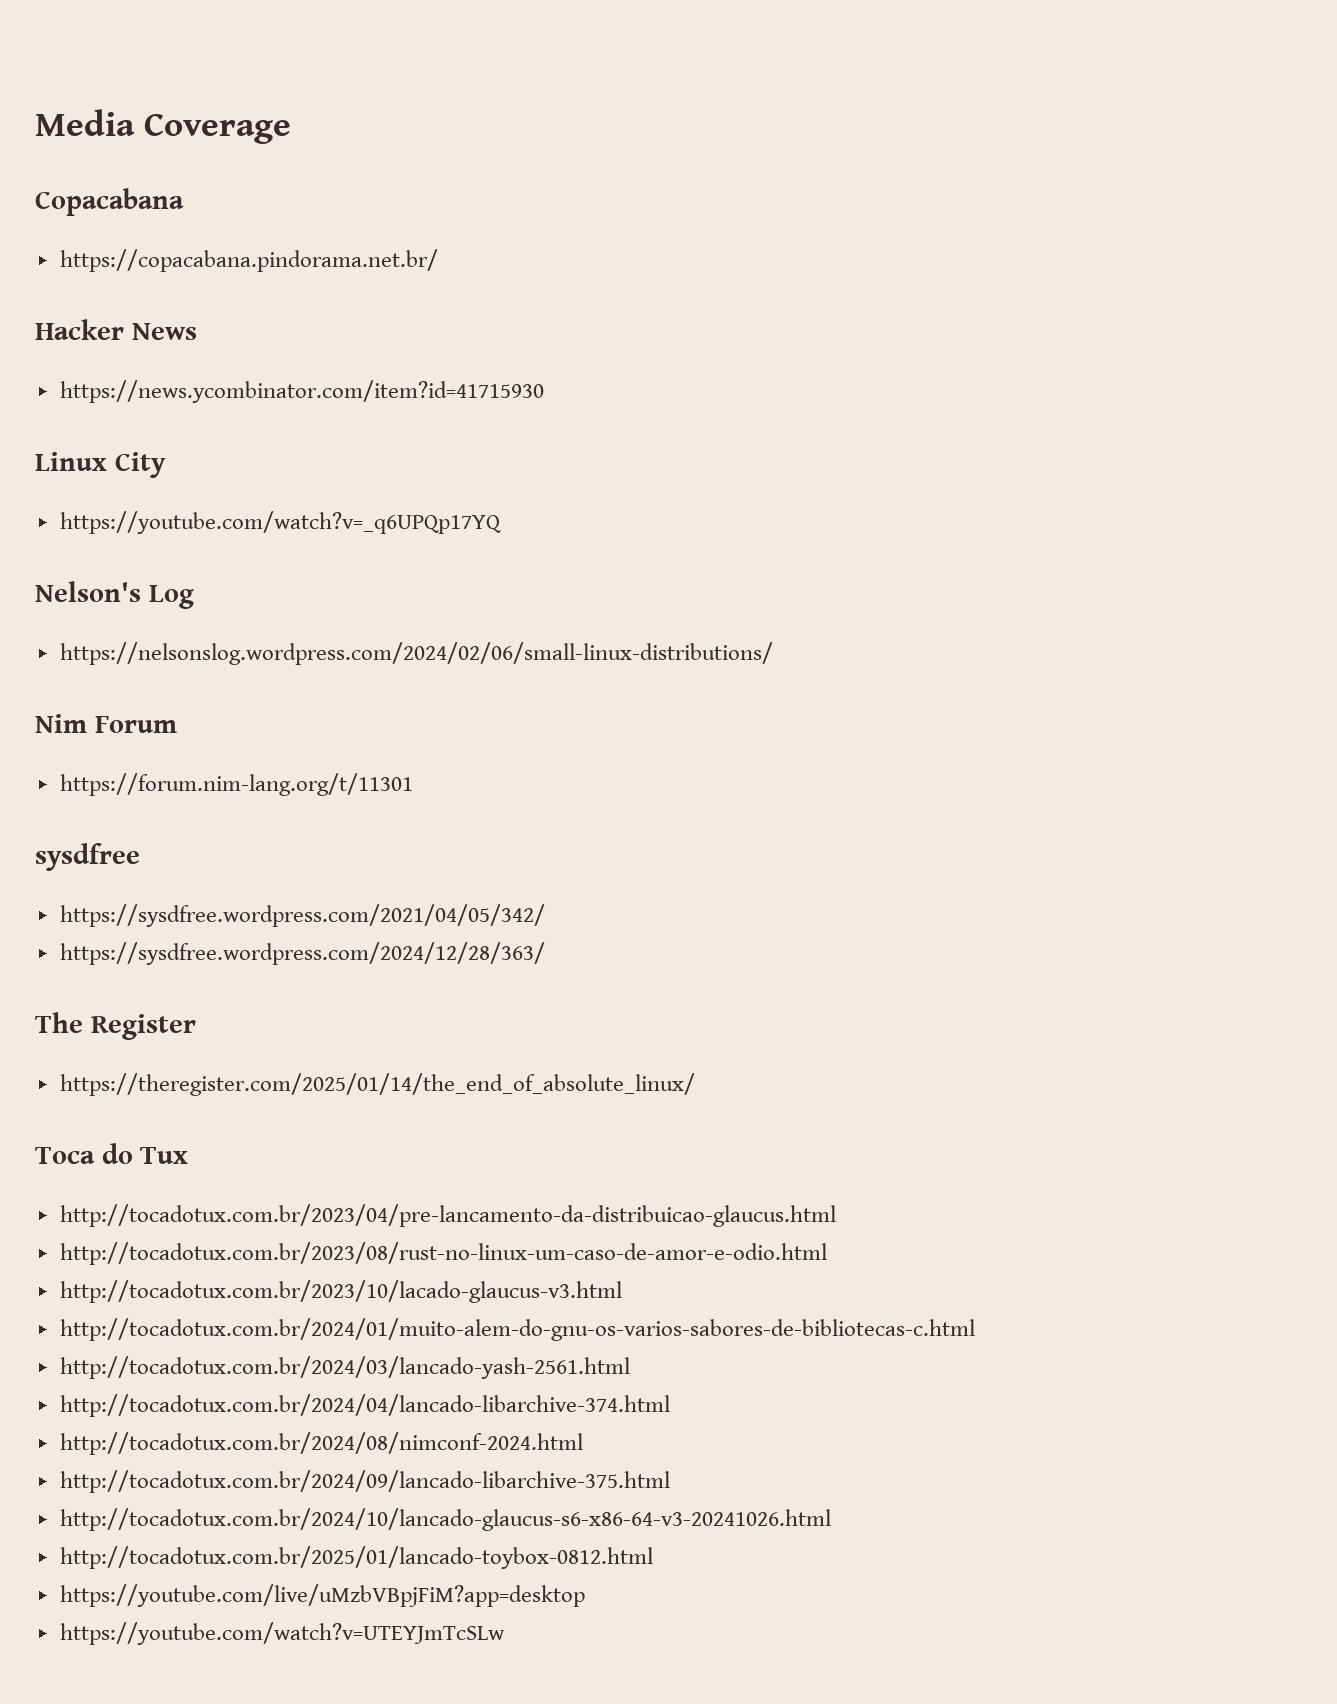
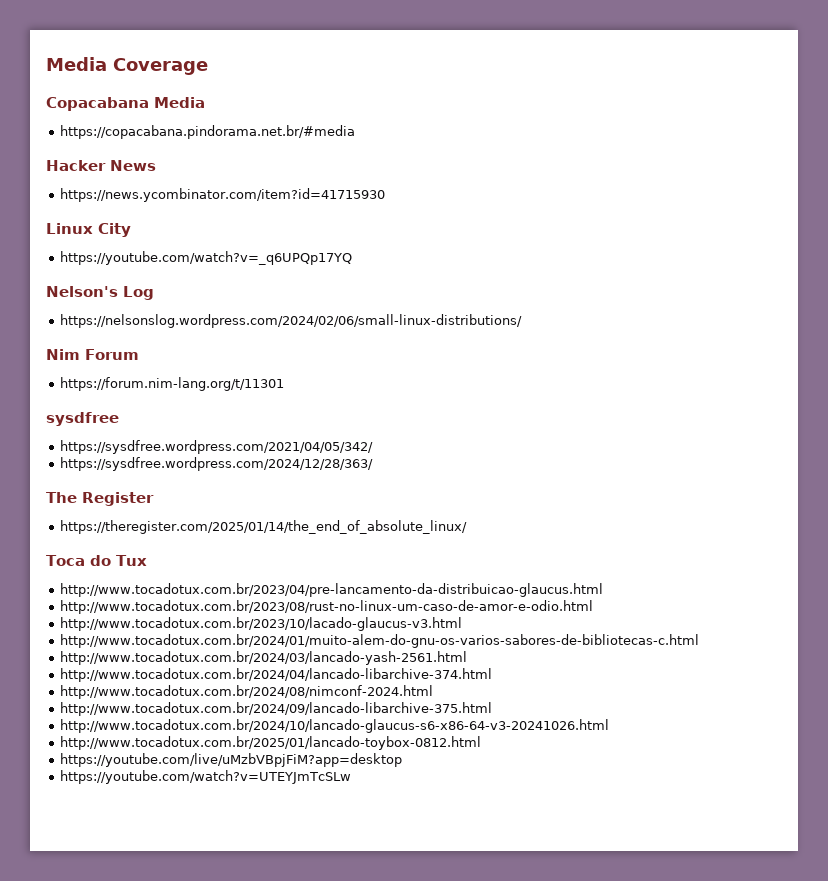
[59,249,438,272] // https://copacabana.pindorama.net.br/ -> [154,97,205,108] [60,125,356,139] Media // https://copacabana.pindorama.net.br/#media
[59,1204,836,1227] [59,1242,827,1265] [59,1280,622,1303] [59,1318,975,1341] [59,1356,630,1379] [59,1394,670,1417] [59,1432,583,1455] [59,1470,670,1493] [59,1508,831,1531] [59,1546,653,1569] http://tocadotux.com.br/2023/04/pre-lancamento-da-distribuicao-glaucus.html // http://tocadotux.com.br/2023/08/rust-no-linux-um-caso-de-amor-e-odio.html // http://tocadotux.com.br/2023/10/lacado-glaucus-v3.html // http://tocadotux.com.br/2024/01/muito-alem-do-gnu-os-varios-sabores-de-bibliotecas-c.html // http://tocadotux.com.br/2024/03/lancado-yash-2561.html // http://tocadotux.com.br/2024/04/lancado-libarchive-374.html // http://tocadotux.com.br/2024/08/nimconf-2024.html // http://tocadotux.com.br/2024/09/lancado-libarchive-375.html // http://tocadotux.com.br/2024/10/lancado-glaucus-s6-x86-64-v3-20241026.html // http://tocadotux.com.br/2025/01/lancado-toybox-0812.html -> [60,583,604,597] [60,600,594,614] [60,617,463,631] [60,634,700,648] [60,651,468,665] [60,668,493,682] [60,685,434,699] [60,702,493,716] [60,719,610,733] [60,736,482,750] http://www.tocadotux.com.br/2023/04/pre-lancamento-da-distribuicao-glaucus.html // http://www.tocadotux.com.br/2023/08/rust-no-linux-um-caso-de-amor-e-odio.html // http://www.tocadotux.com.br/2023/10/lacado-glaucus-v3.html // http://www.tocadotux.com.br/2024/01/muito-alem-do-gnu-os-varios-sabores-de-bibliotecas-c.html // http://www.tocadotux.com.br/2024/03/lancado-yash-2561.html // http://www.tocadotux.com.br/2024/04/lancado-libarchive-374.html // http://www.tocadotux.com.br/2024/08/nimconf-2024.html // http://www.tocadotux.com.br/2024/09/lancado-libarchive-375.html // http://www.tocadotux.com.br/2024/10/lancado-glaucus-s6-x86-64-v3-20241026.html // http://www.tocadotux.com.br/2025/01/lancado-toybox-0812.html

